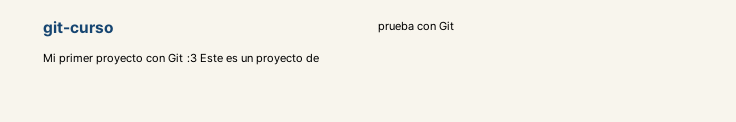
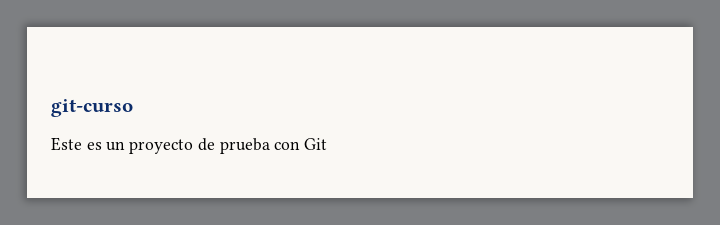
[43,53,197,65] Mi primer proyecto con Git :3 -> (133, 108) none

